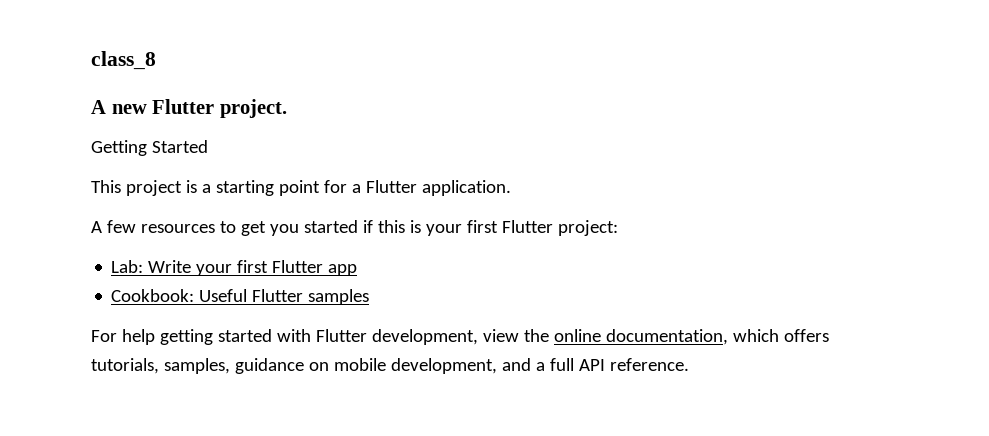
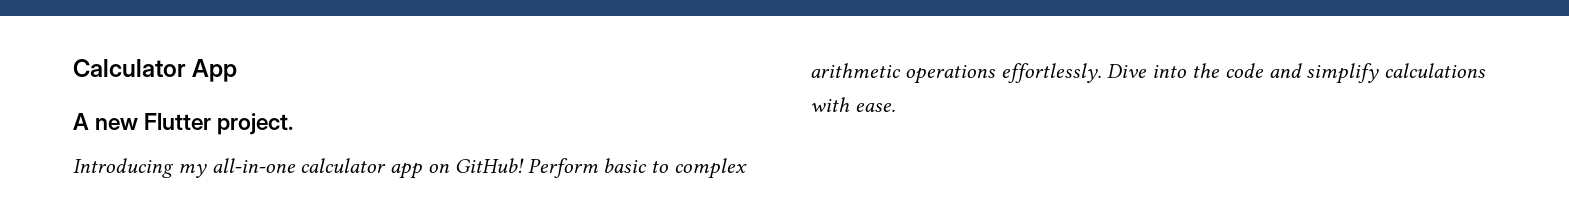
[91,51,156,70] class_8 -> [73,59,238,82] Calculator App
[91,140,208,156] [91,180,511,196] [91,220,618,236] [111,260,358,276] [111,289,370,305] [91,329,829,345] [91,358,689,374] Getting Started // This project is a starting point for a Flutter application. // A few resources to get you started if this is your first Flutter project: // Lab: Write your first Flutter app // Cookbook: Useful Flutter samples // For help getting started with Flutter development, view the online documentation, which offers tutorials, samples, guidance on mobile development, and a full API reference. -> [73,158,748,179] [810,63,1487,84] [810,97,896,112] Introducing my all-in-one calculator app on GitHub! Perform basic to complex arithmetic operations effortlessly. Dive into the code and simplify calculations with ease.

